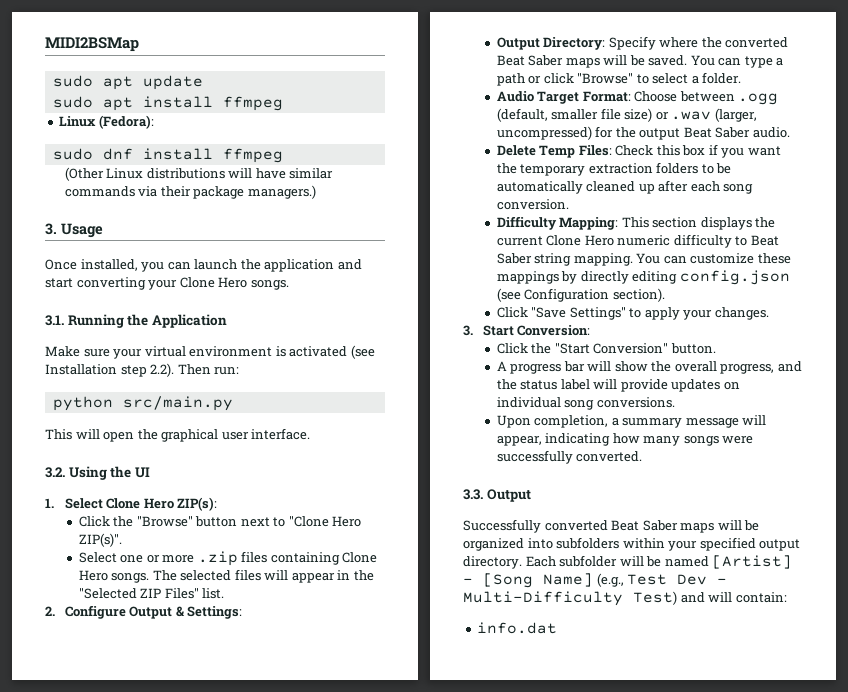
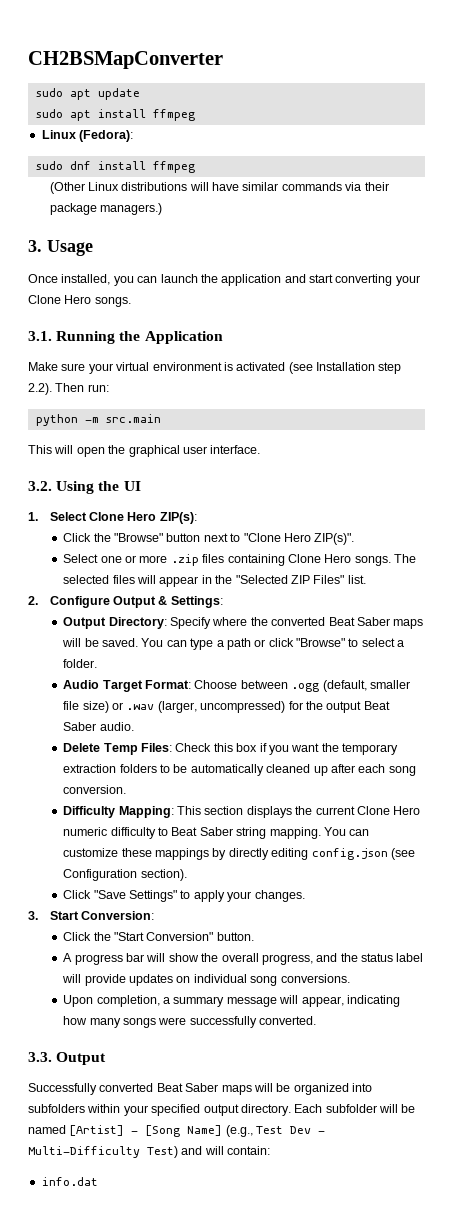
[45,37,139,52] MIDI2BSMap -> [28,51,223,69] CH2BSMapConverter
[122,396,233,411] src/main.py -> [84,414,161,423] -m src.main

